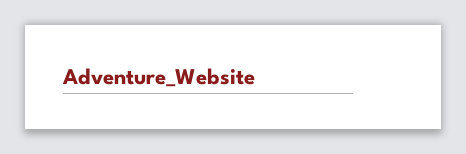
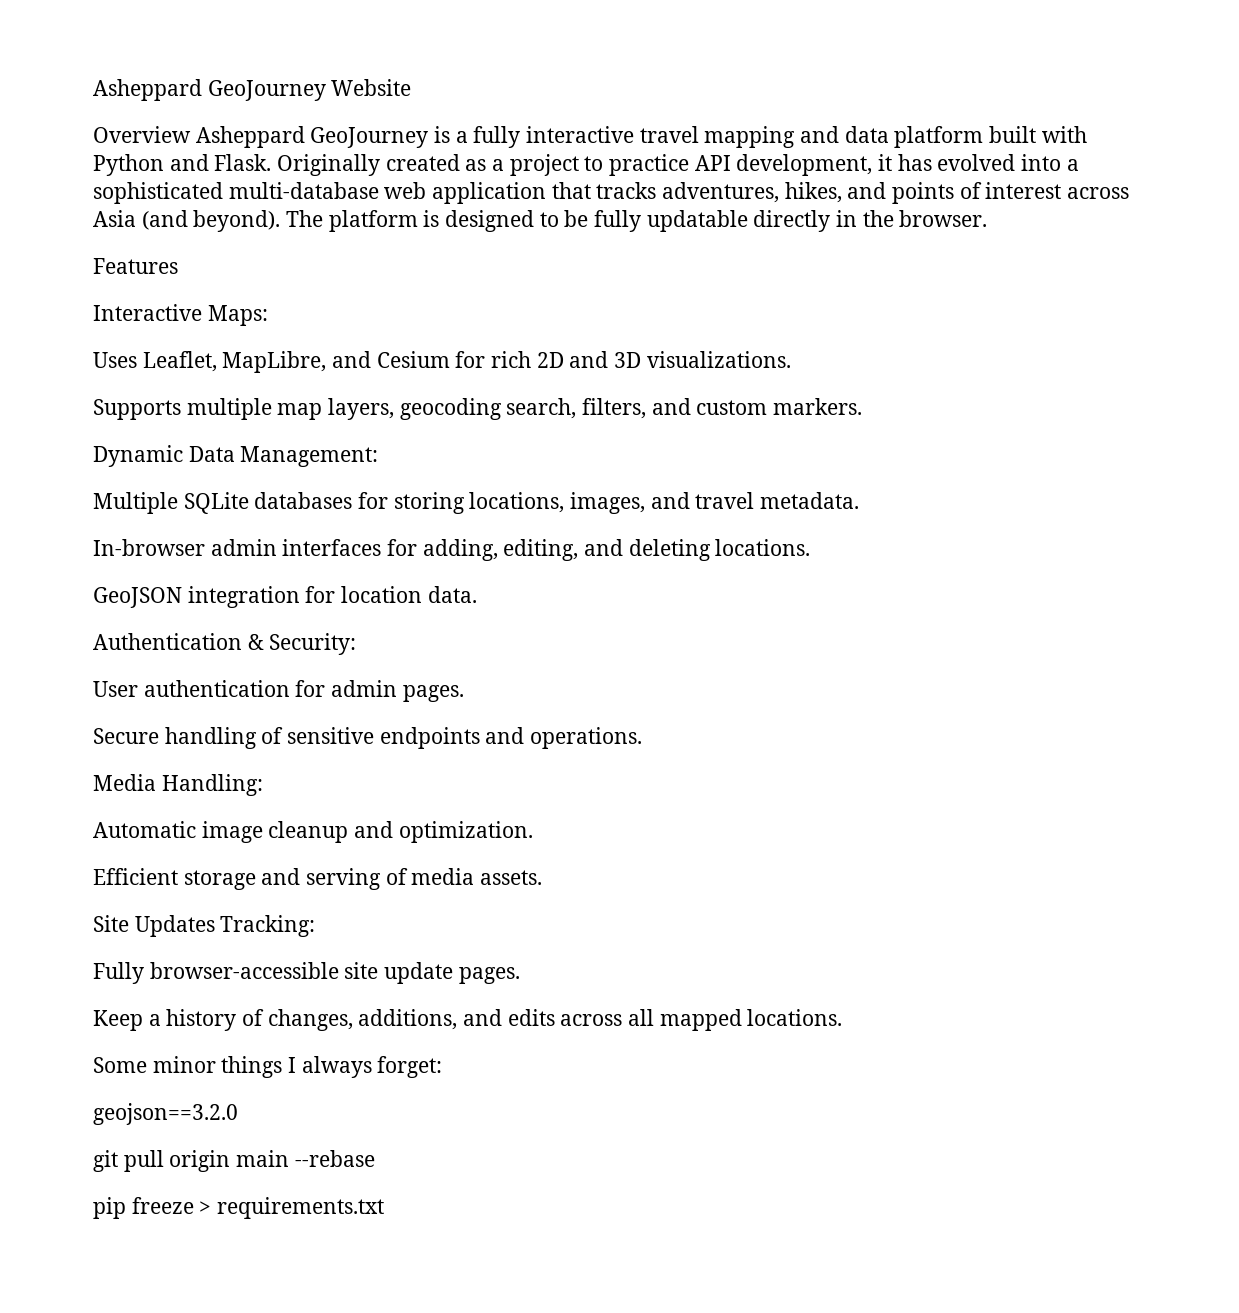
[62,68,255,87] Adventure_Website -> [93,79,412,101] [93,126,1087,148] [93,154,1079,176] [93,182,1130,204] [93,210,988,232] [93,258,178,274] [93,304,268,326] [93,351,791,373] [93,398,863,420] [93,445,379,467] [93,492,860,514] [93,539,811,561] [93,586,477,608] [93,633,357,655] [93,680,464,702] [93,727,643,749] [93,774,263,796] [93,821,533,843] [93,868,543,890] [93,915,316,937] [93,962,520,984] [93,1009,843,1031] [93,1056,443,1078] [93,1103,238,1125] [93,1150,375,1172] [93,1197,385,1219] Asheppard GeoJourney Website // Overview Asheppard GeoJourney is a fully interactive travel mapping and data platform built with Python and Flask. Originally created as a project to practice API development, it has evolved into a sophisticated multi-database web application that tracks adventures, hikes, and points of interest across Asia (and beyond). The platform is designed to be fully updatable directly in the browser. // Features // Interactive Maps: // Uses Leaflet, MapLibre, and Cesium for rich 2D and 3D visualizations. // Supports multiple map layers, geocoding search, filters, and custom markers. // Dynamic Data Management: // Multiple SQLite databases for storing locations, images, and travel metadata. // In-browser admin interfaces for adding, editing, and deleting locations. // GeoJSON integration for location data. // Authentication & Security: // User authentication for admin pages. // Secure handling of sensitive endpoints and operations. // Media Handling: // Automatic image cleanup and optimization. // Efficient storage and serving of media assets. // Site Updates Tracking: // Fully browser-accessible site update pages. // Keep a history of changes, additions, and edits across all mapped locations. // Some minor things I always forget: // geojson==3.2.0 // git pull origin main --rebase // pip freeze > requirements.txt

